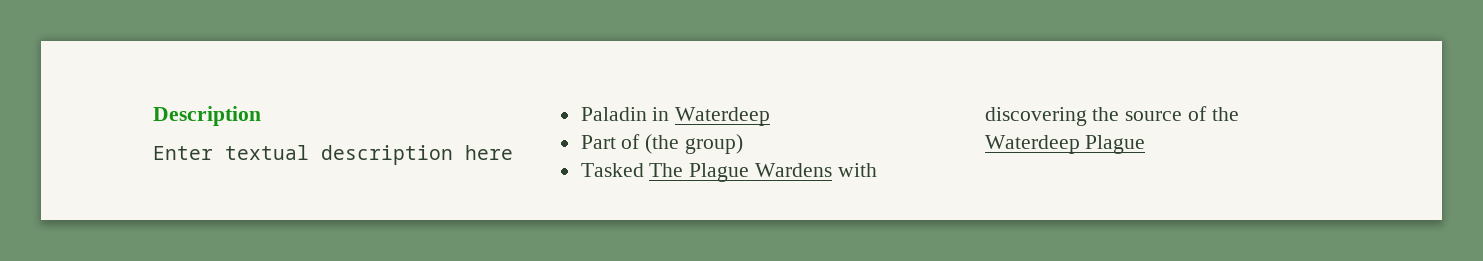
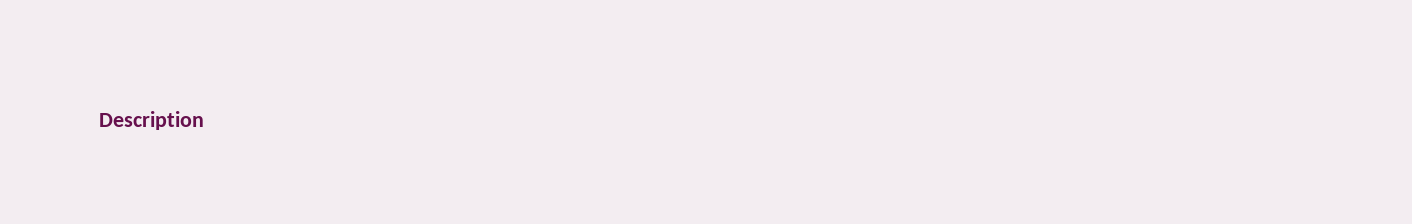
[153,145,513,165] [580,107,771,126] [580,134,744,154] [580,163,877,182] [984,106,1239,126] [984,135,1146,154] // Enter textual description here // Paladin in Waterdeep // Part of (the group) // Tasked The Plague Wardens with discovering the source of the Waterdeep Plague -> (204, 120) none

